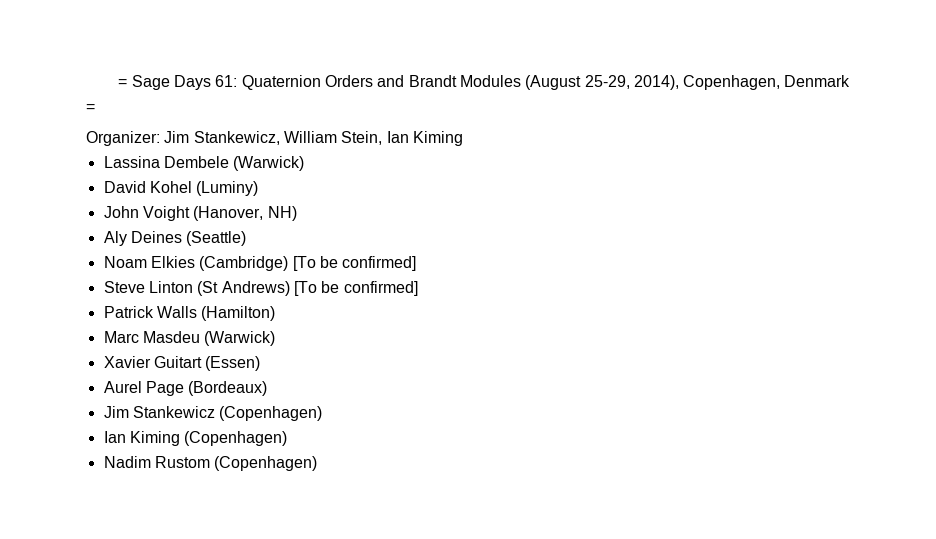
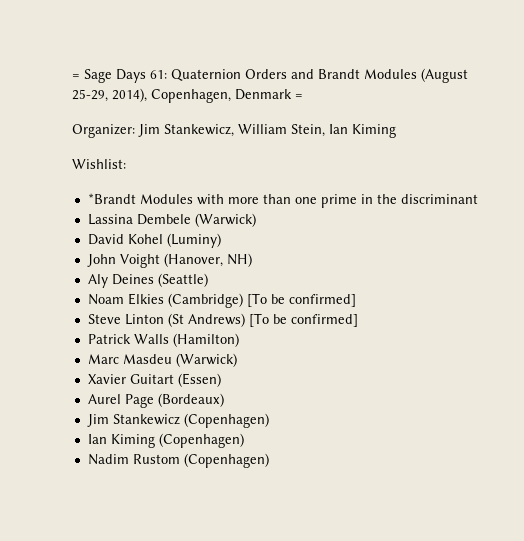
(463, 138) none -> [72,159,126,169] [87,193,478,208] // Wishlist: // *Brandt Modules with more than one prime in the discriminant

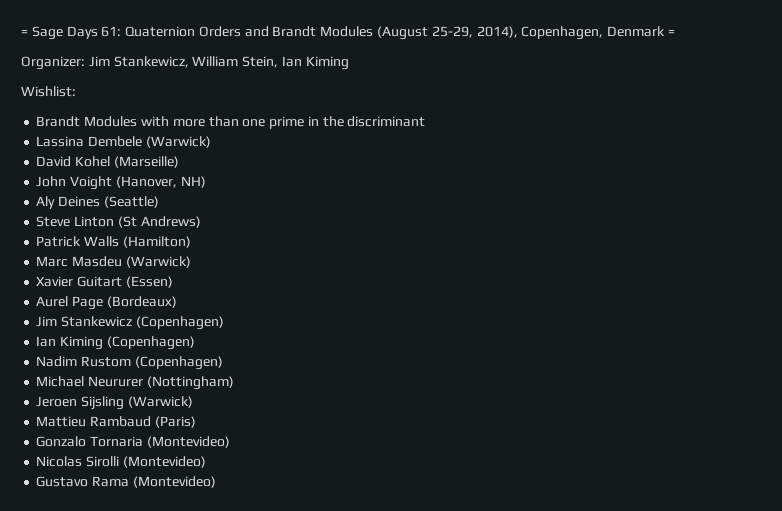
[87,193,136,204] *Brandt -> [36,116,81,127] Brandt
[166,233,221,248] (Luminy) -> [113,156,179,168] (Marseille)
[87,293,356,308] // Noam Elkies (Cambridge) [To be confirmed] -> (159, 202) none
[248,313,358,327] [To be confirmed] -> (201, 222) none
(269, 460) none -> [36,376,234,390] [36,396,193,410] [36,416,196,428] [36,436,230,448] [36,456,206,468] [36,476,216,488] // Michael Neururer (Nottingham) // Jeroen Sijsling (Warwick) // Mattieu Rambaud (Paris) // Gonzalo Tornaria (Montevideo) // Nicolas Sirolli (Montevideo) // Gustavo Rama (Montevideo)

